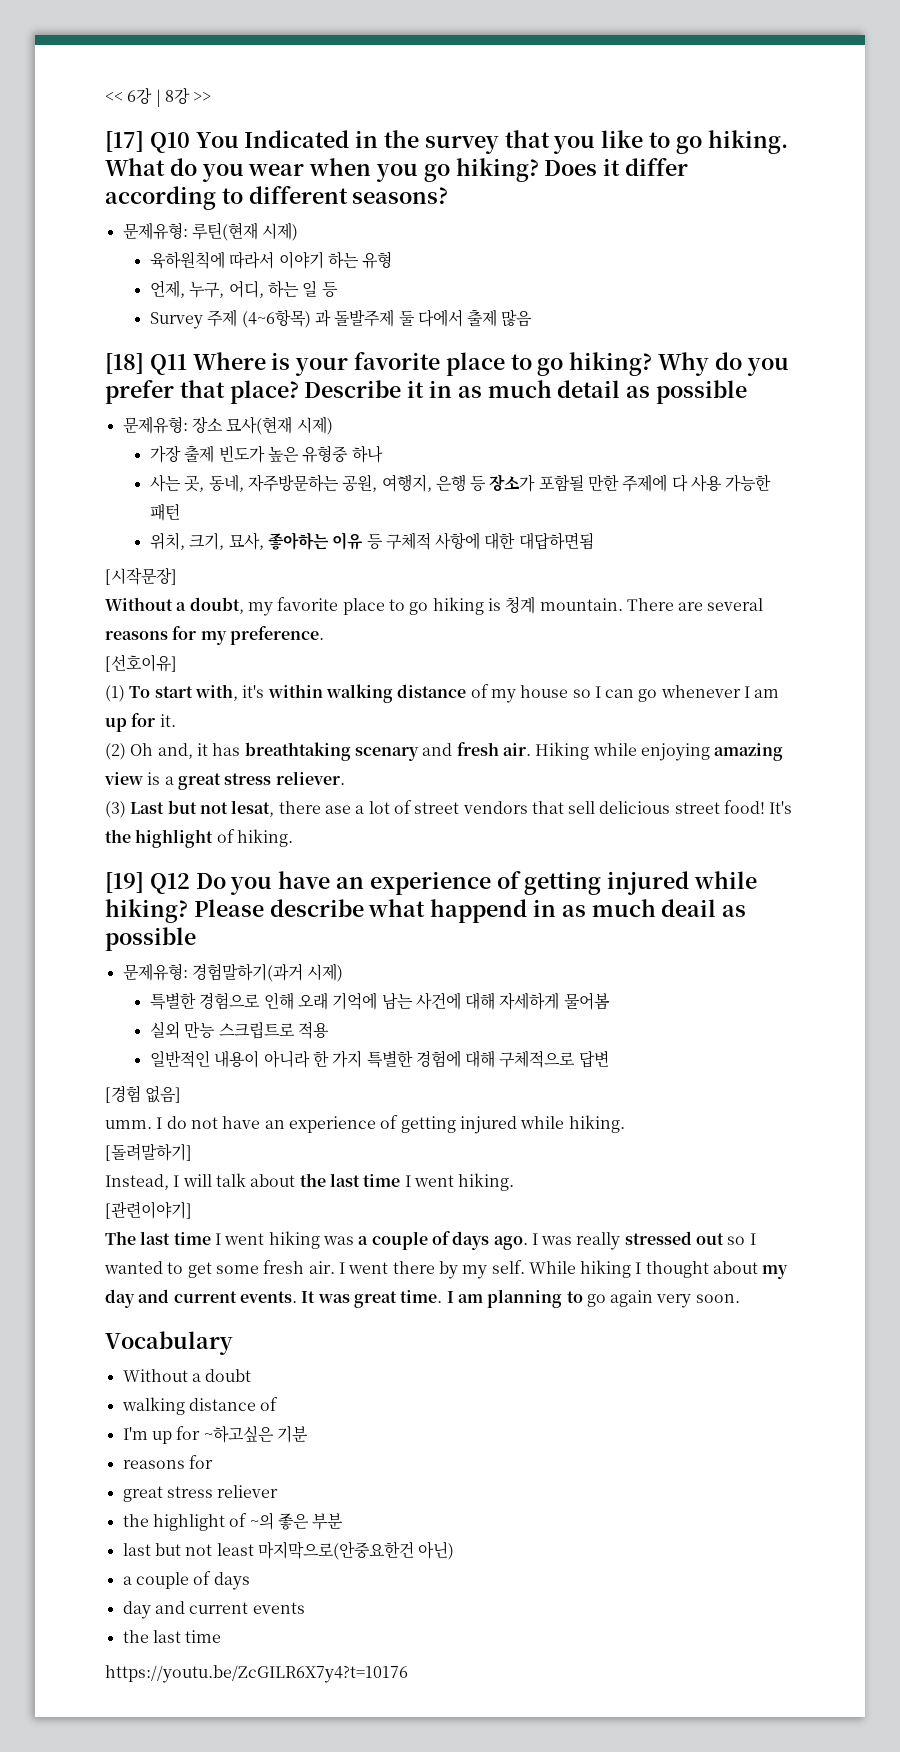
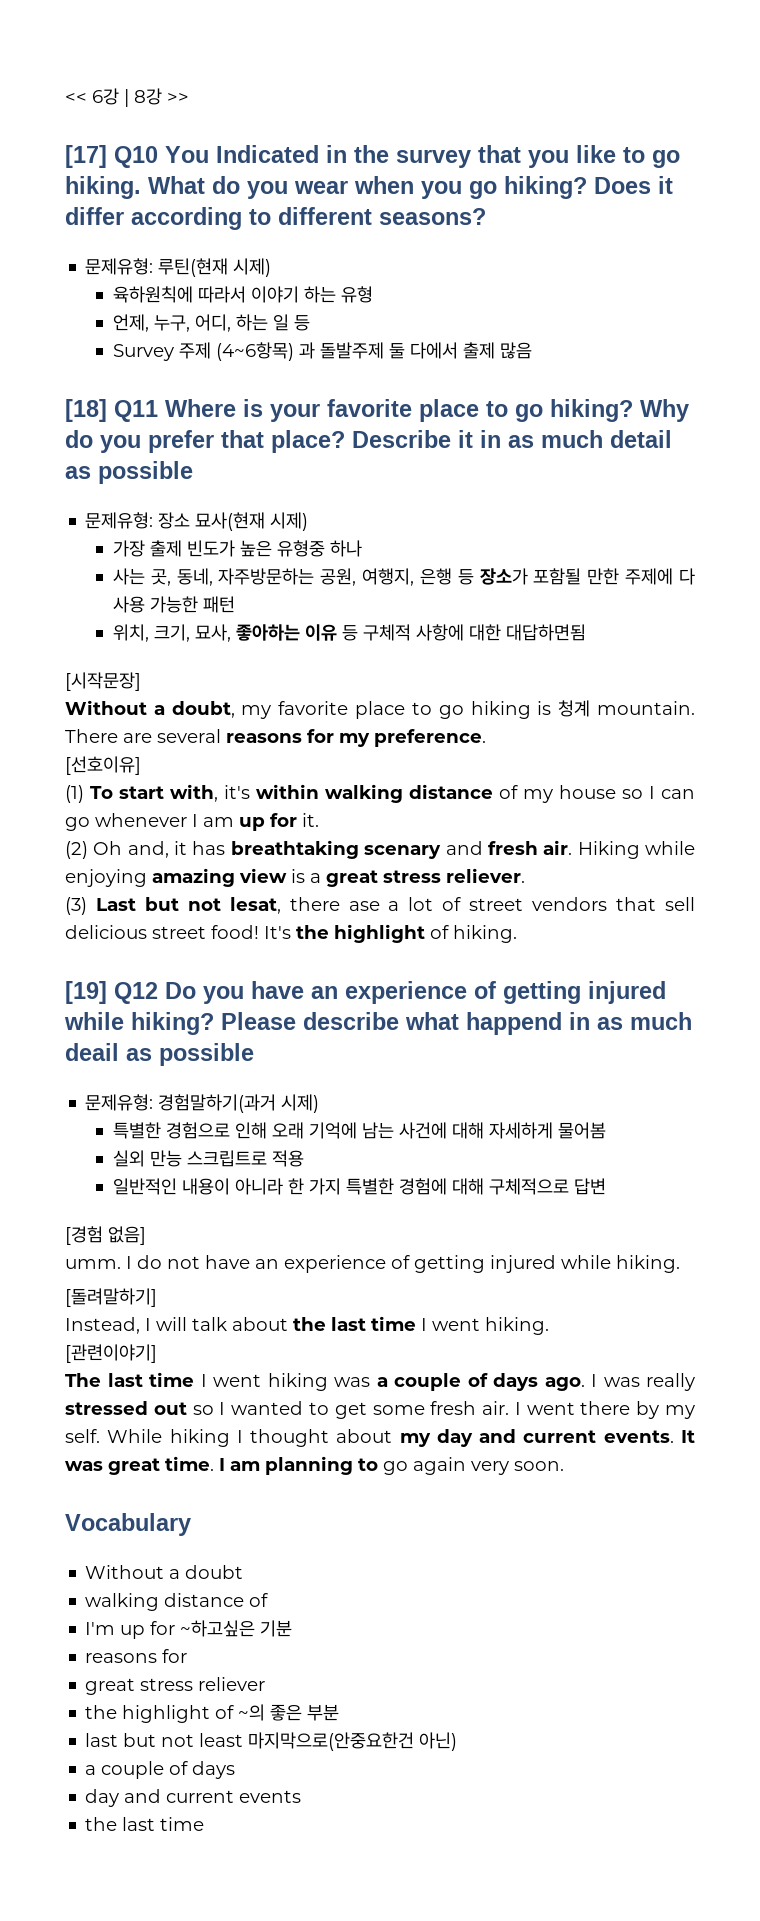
[105,1665,408,1683] // https://youtu.be/ZcGILR6X7y4?t=10176 -> (205, 1824) none

